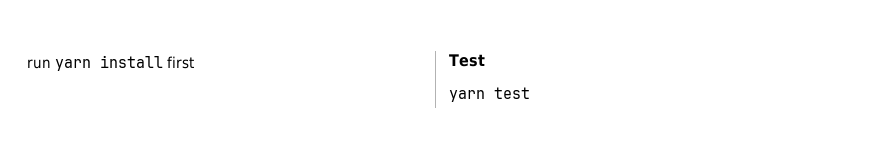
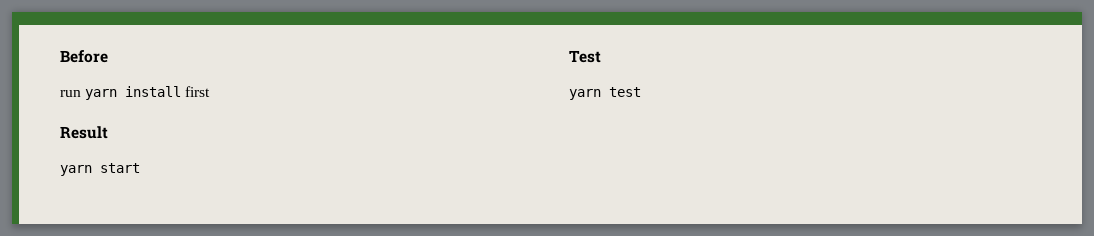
(27, 64) none -> [60,50,108,63] Before //
(194, 62) none -> [60,126,108,139] [60,163,140,176] // Result // yarn start

